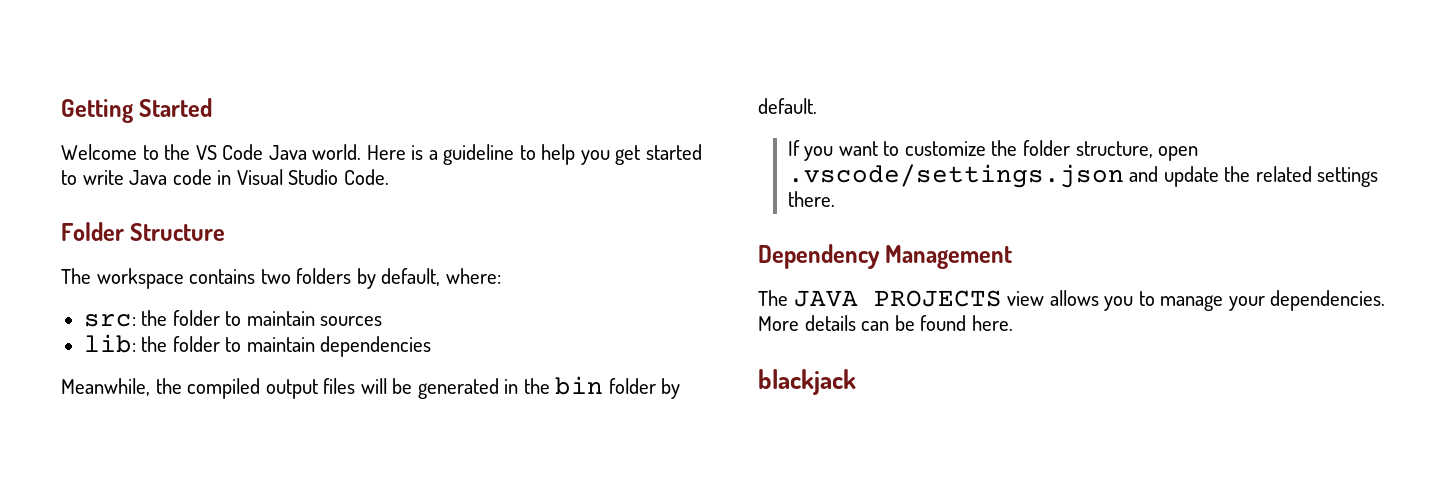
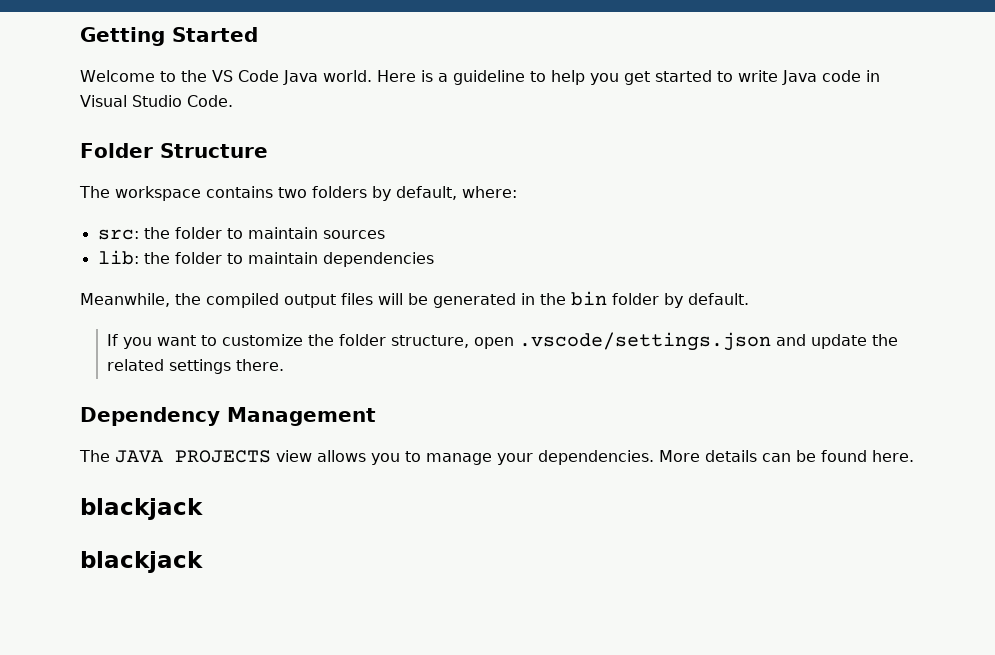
(856, 382) none -> [80,551,203,573] // blackjack

